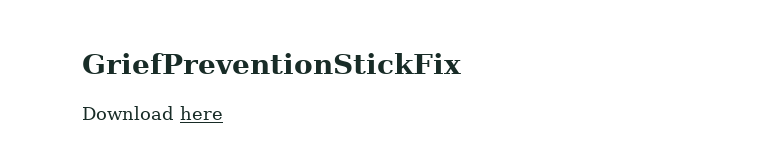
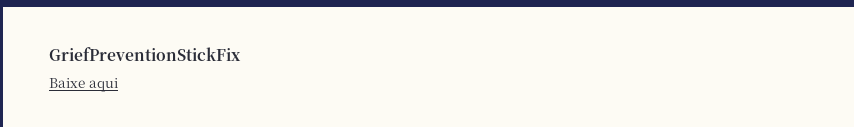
[82,106,223,120] Download here -> [49,78,118,92] Baixe aqui

